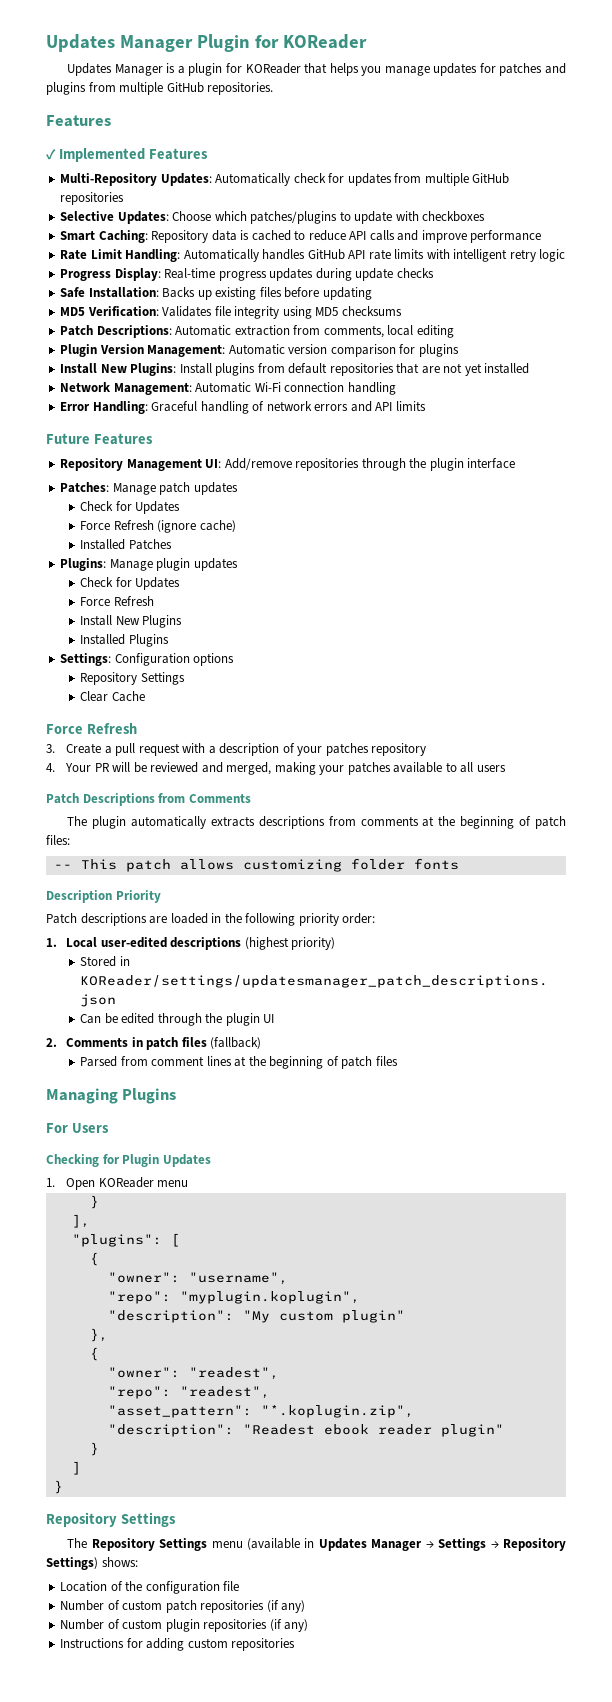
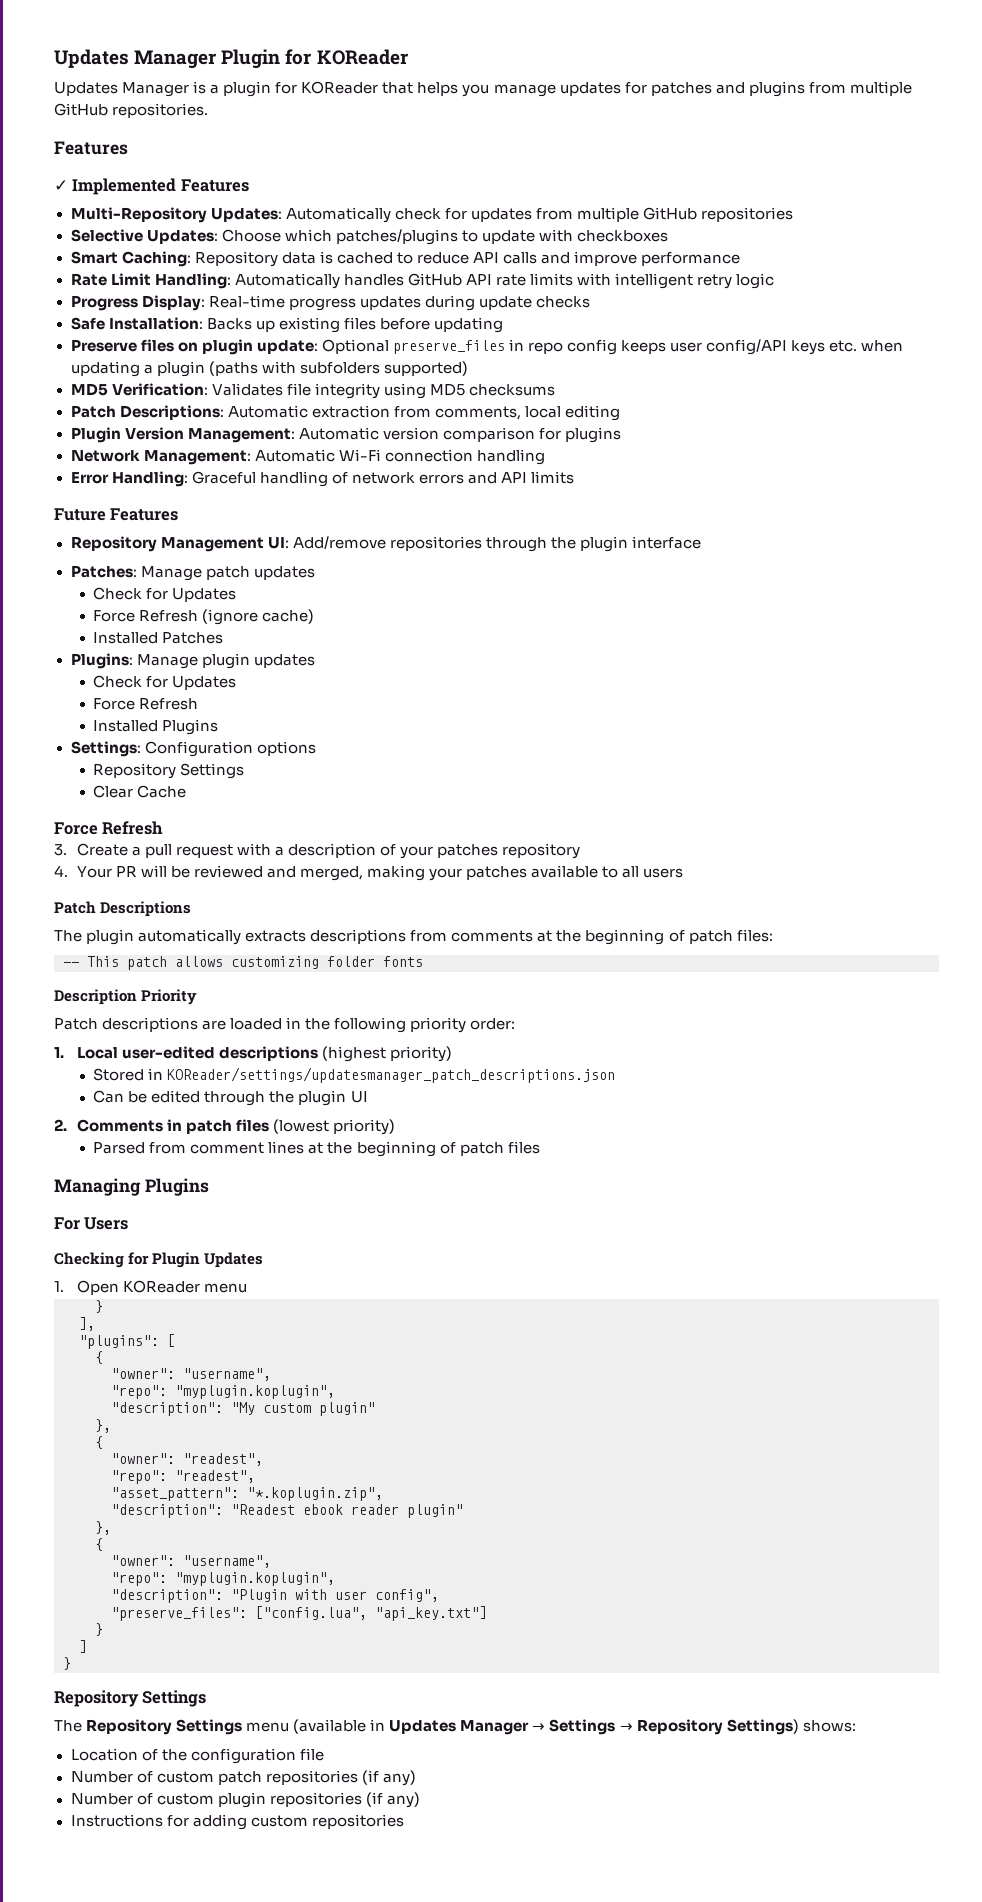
(372, 293) none -> [70,339,904,355] [70,361,468,377] // Preserve files on plugin update: Optional preserve_files in repo config keeps user config/API keys etc. when updating a plugin (paths with subfolders supported)
[60,363,530,376] // Install New Plugins: Install plugins from default repositories that are not yet installed -> (621, 435) none
[80,615,183,628] // Install New Plugins -> (199, 704) none
[158,793,251,803] from Comments -> (192, 909) none
[210,1037,262,1049] (fallback) -> [272,1119,395,1135] (lowest priority)
(504, 1430) none -> [95,1521,111,1535] [95,1538,103,1551] [111,1555,271,1568] [111,1572,335,1586] [111,1589,439,1603] [111,1606,487,1621] // }, // { // "owner": "username", // "repo": "myplugin.koplugin", // "description": "Plugin with user config", // "preserve_files": ["config.lua", "api_key.txt"]

